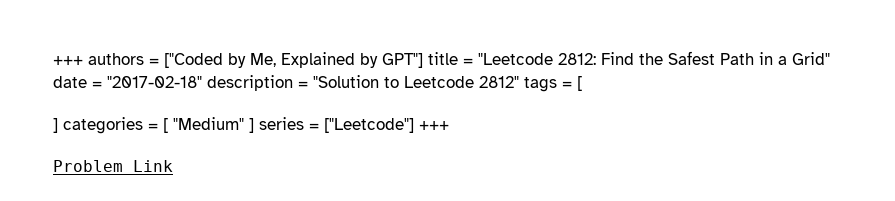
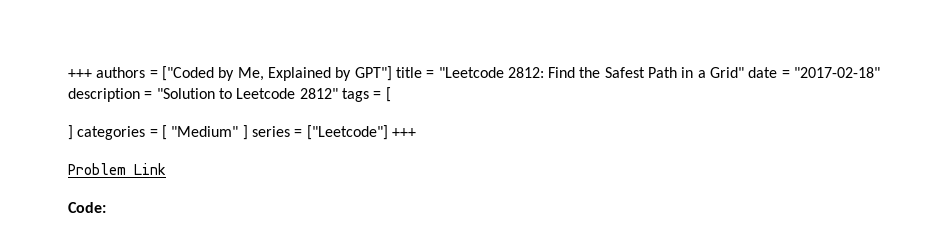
(173, 166) none -> [68,202,106,213] // Code:

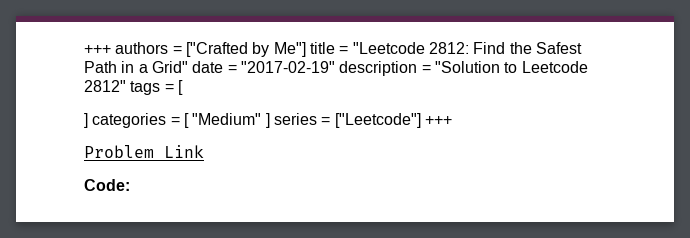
[161,66,392,81] ["Coded by Me, Explained by GPT"] -> [185,42,306,57] ["Crafted by Me"]
[794,67,881,78] "2017-02-18" -> [240,61,335,73] "2017-02-19"

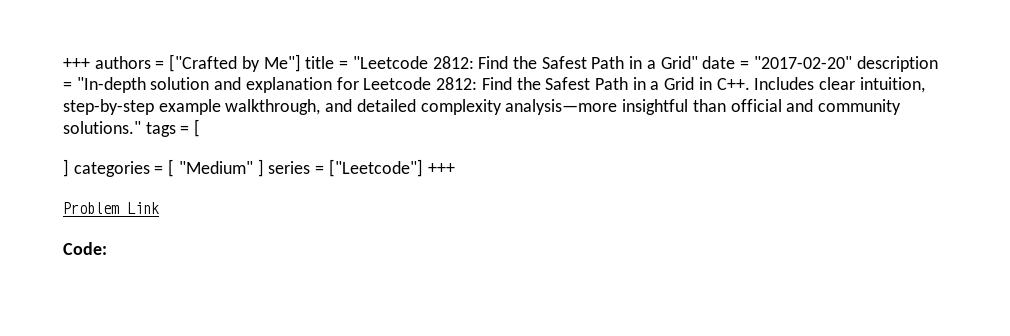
[240,61,335,73] "2017-02-19" -> [753,56,852,69] "2017-02-20"
[434,61,588,73] [84,80,126,92] "Solution to Leetcode 2812" -> [76,77,925,93] [63,99,901,115] [63,121,141,134] "In-depth solution and explanation for Leetcode 2812: Find the Safest Path in a Grid in C++. Includes clear intuition, step-by-step example walkthrough, and detailed complexity analysis—more insightful than official and community solutions."

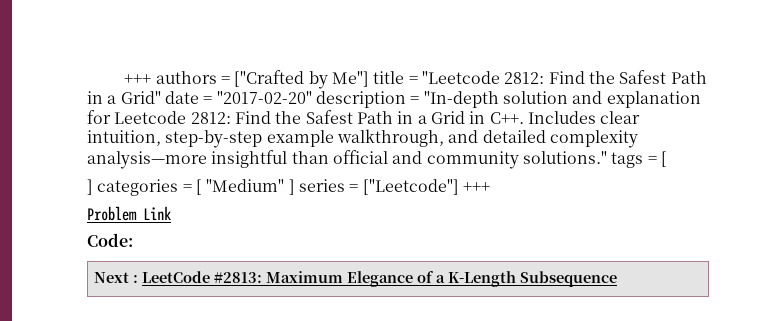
(107, 248) none -> [94,271,618,287] // Next : LeetCode #2813: Maximum Elegance of a K-Length Subsequence

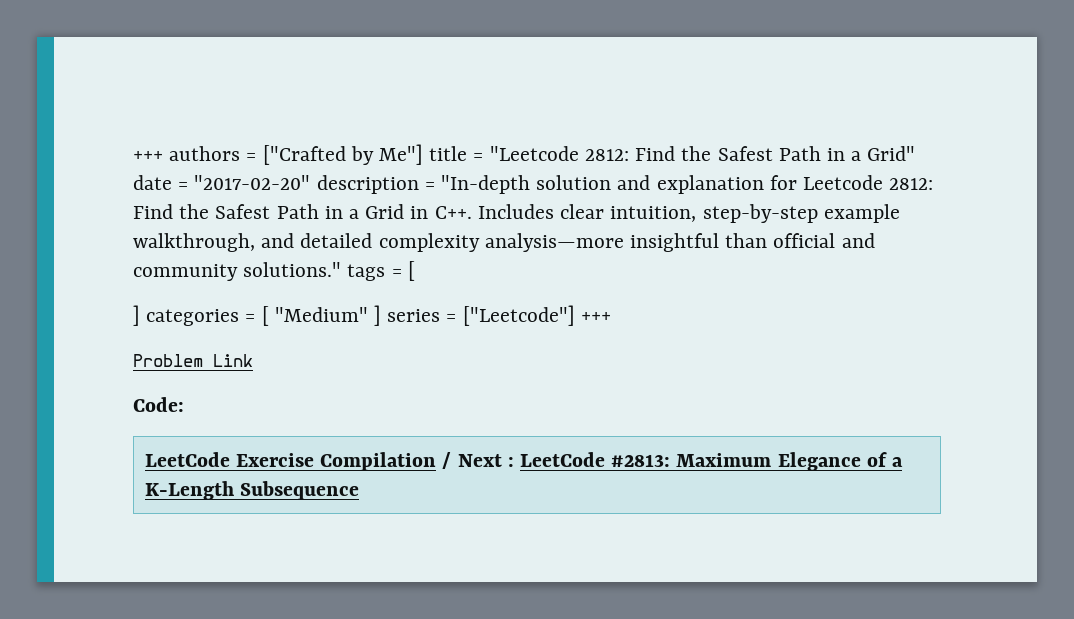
(133, 240) none -> [144,452,452,471] LeetCode Exercise Compilation /

